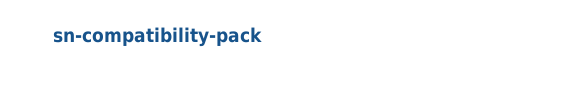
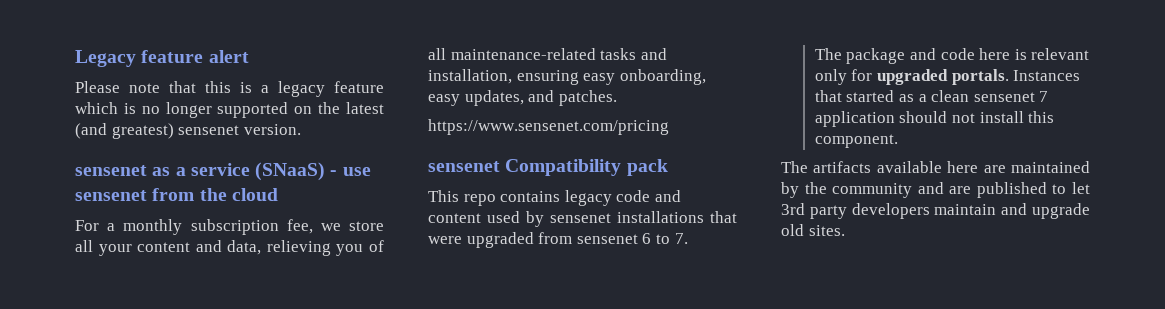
[53,27,262,47] sn-compatibility-pack -> [75,50,249,67] [75,81,384,97] [75,102,384,118] [75,123,301,139] [75,162,371,181] [75,188,278,201] [75,219,384,235] [75,240,384,256] [428,48,667,60] [428,69,706,85] [428,90,617,106] [428,119,669,135] [428,159,668,176] [428,190,681,206] [428,211,737,227] [428,232,688,248] [814,48,1090,64] [814,69,1081,85] [814,90,1049,102] [814,111,1055,127] [814,134,898,148] [781,161,1090,173] [781,182,1090,198] [781,203,1090,219] [781,224,845,236] Legacy feature alert // Please note that this is a legacy feature which is no longer supported on the latest (and greatest) sensenet version. // sensenet as a service (SNaaS) - use sensenet from the cloud // For a monthly subscription fee, we store all your content and data, relieving you of all maintenance-related tasks and installation, ensuring easy onboarding, easy updates, and patches. // https://www.sensenet.com/pricing // sensenet Compatibility pack // This repo contains legacy code and content used by sensenet installations that were upgraded from sensenet 6 to 7. // The package and code here is relevant only for upgraded portals. Instances that started as a clean sensenet 7 application should not install this component. // The artifacts available here are maintained by the community and are published to let 3rd party developers maintain and upgrade old sites.

